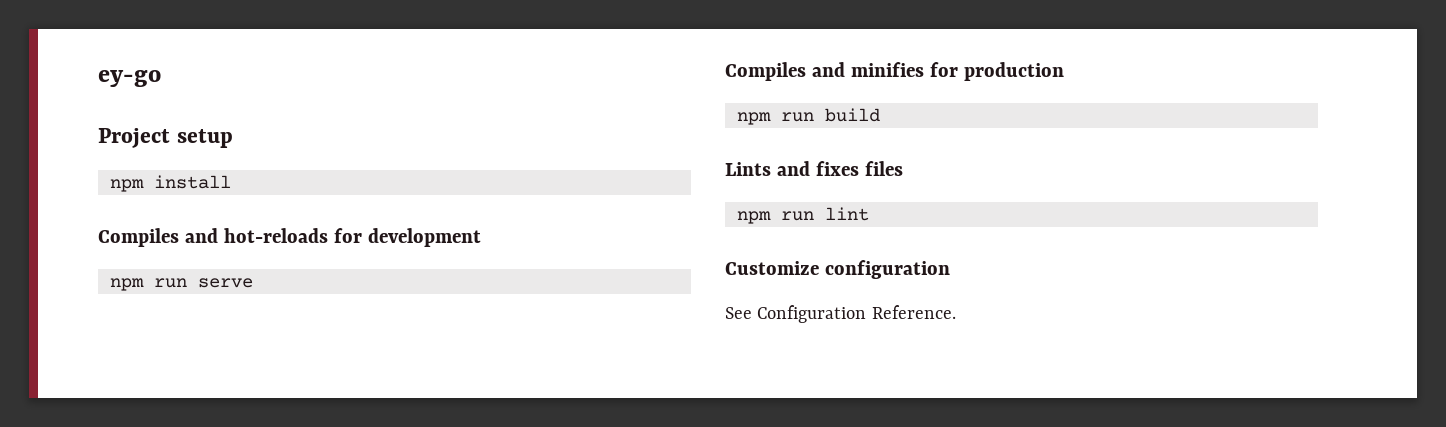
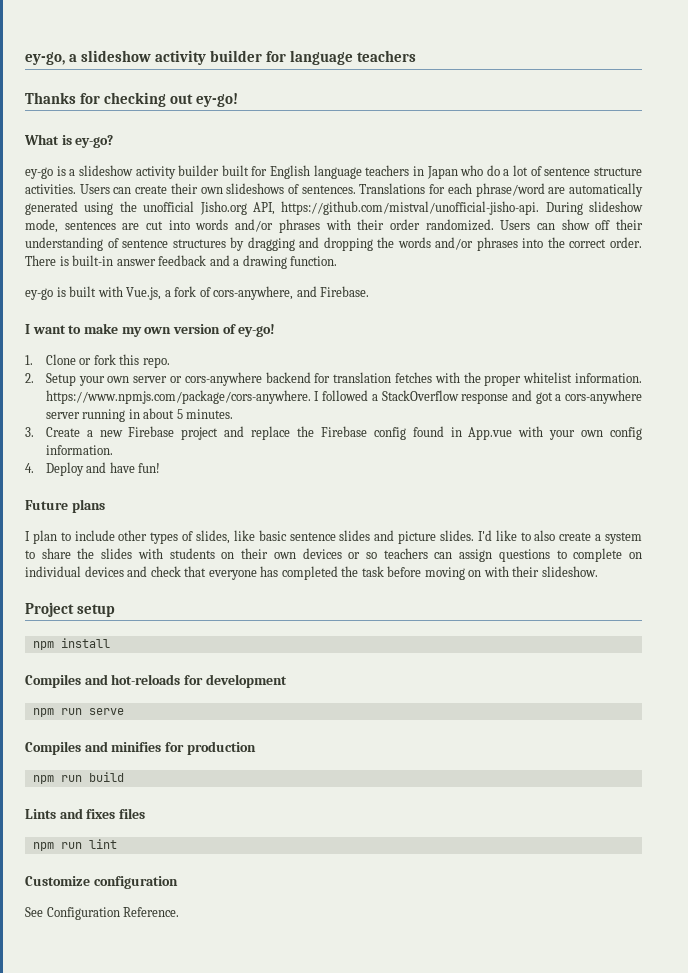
[98,70,161,87] ey-go -> [25,50,417,65] [25,92,238,107] [24,134,114,148] [25,165,643,179] [25,183,643,197] [25,201,643,215] [25,219,643,233] [25,237,642,251] [25,255,338,269] [25,286,370,300] [25,323,276,337] [25,354,170,368] [25,372,643,386] [45,390,642,404] [45,408,234,422] [25,426,643,440] [45,445,113,455] [25,462,161,476] [25,499,105,513] [25,530,642,544] [25,548,642,562] [25,566,598,580] ey-go, a slideshow activity builder for language teachers // Thanks for checking out ey-go! // What is ey-go? // ey-go is a slideshow activity builder built for English language teachers in Japan who do a lot of sentence structure activities. Users can create their own slideshows of sentences. Translations for each phrase/word are automatically generated using the unofficial Jisho.org API, https://github.com/mistval/unofficial-jisho-api. During slideshow mode, sentences are cut into words and/or phrases with their order randomized. Users can show off their understanding of sentence structures by dragging and dropping the words and/or phrases into the correct order. There is built-in answer feedback and a drawing function. // ey-go is built with Vue.js, a fork of cors-anywhere, and Firebase. // I want to make my own version of ey-go! // 1. Clone or fork this repo. // 2. Setup your own server or cors-anywhere backend for translation fetches with the proper whitelist information. https://www.npmjs.com/package/cors-anywhere. I followed a StackOverflow response and got a cors-anywhere server running in about 5 minutes. // 3. Create a new Firebase project and replace the Firebase config found in App.vue with your own config information. // 4. Deploy and have fun! // Future plans // I plan to include other types of slides, like basic sentence slides and picture slides. I'd like to also create a system to share the slides with students on their own devices or so teachers can assign questions to complete on individual devices and check that everyone has completed the task before moving on with their slideshow.

